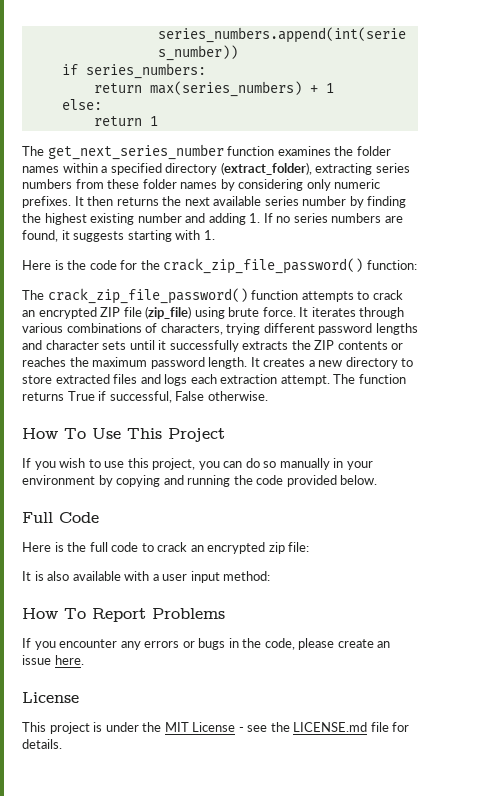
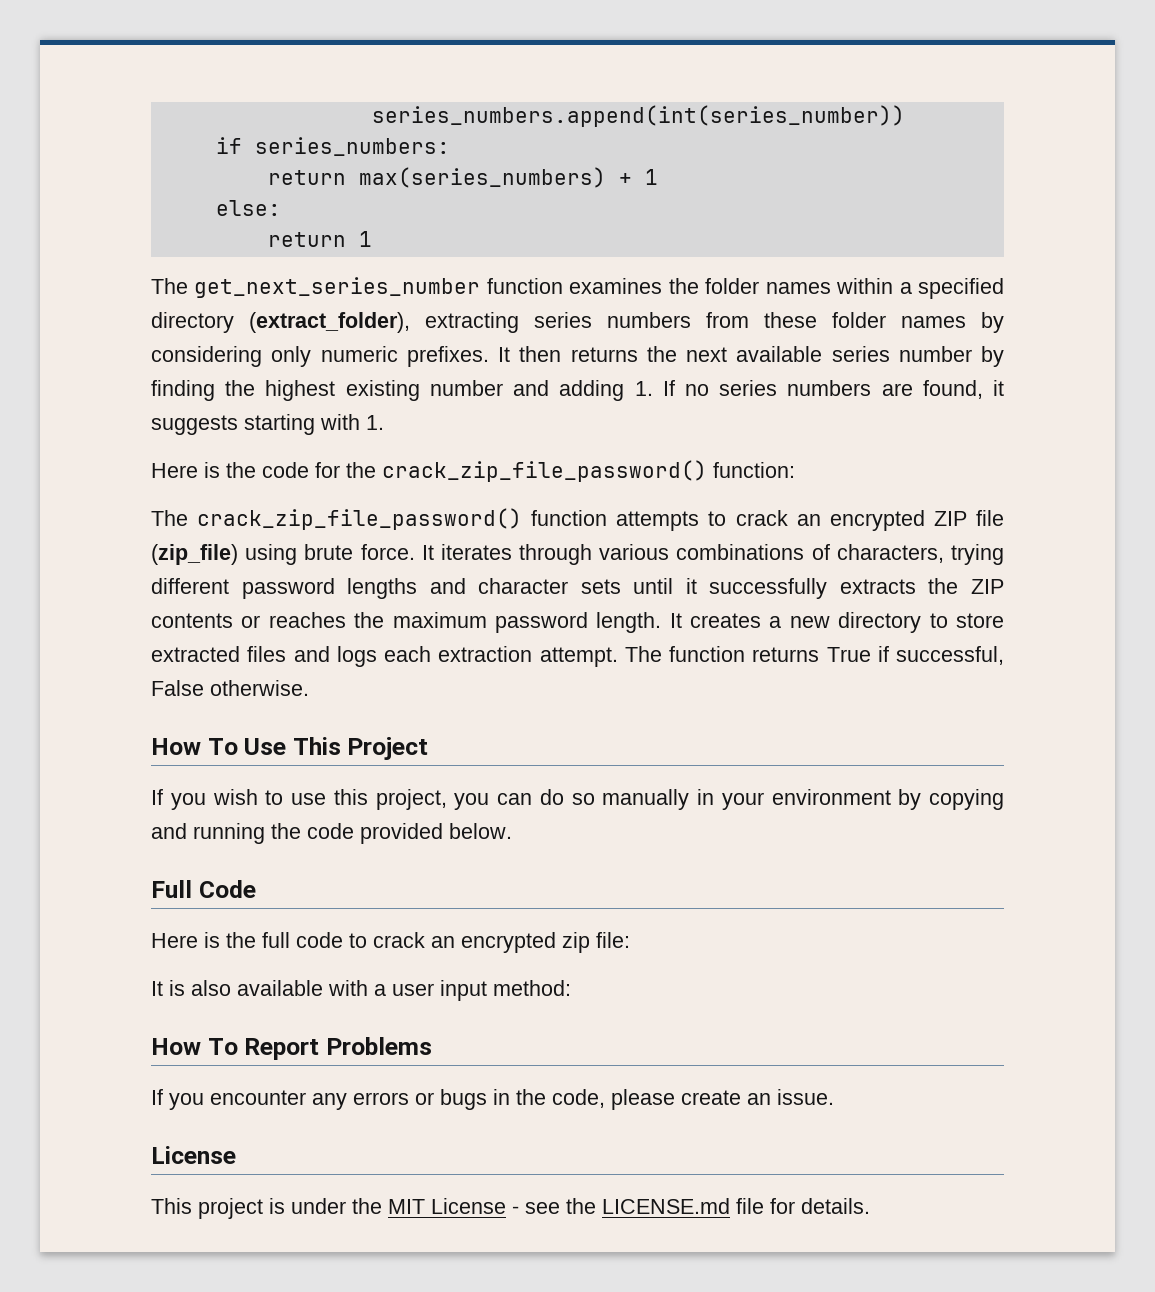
[22,655,84,665] issue here. -> [777,1089,834,1105] issue.

